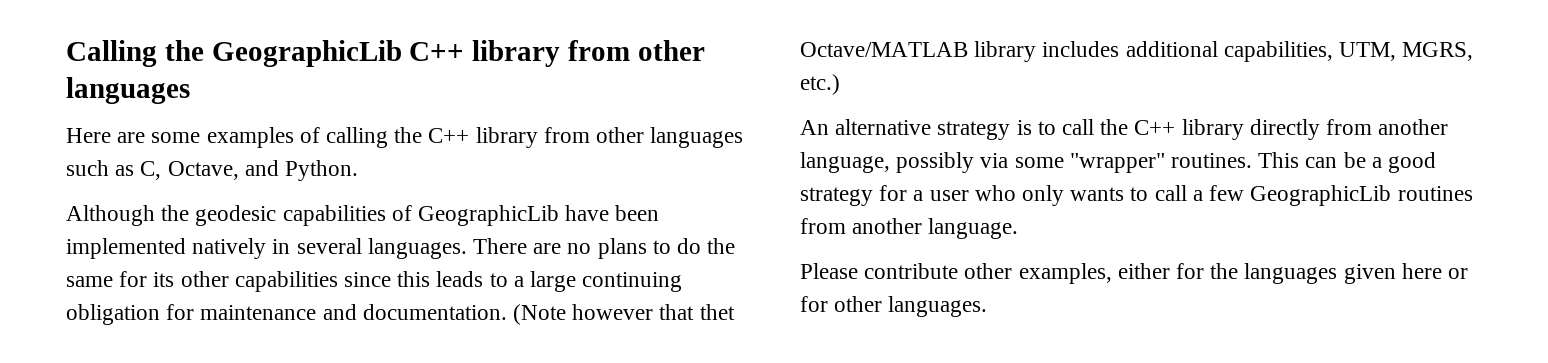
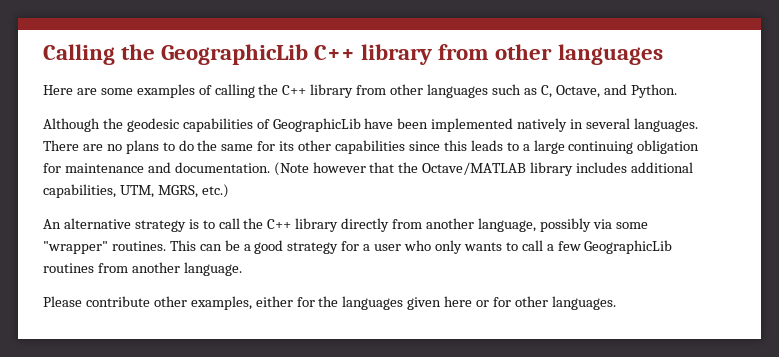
[699,304,735,320] thet -> [398,162,419,173] the

